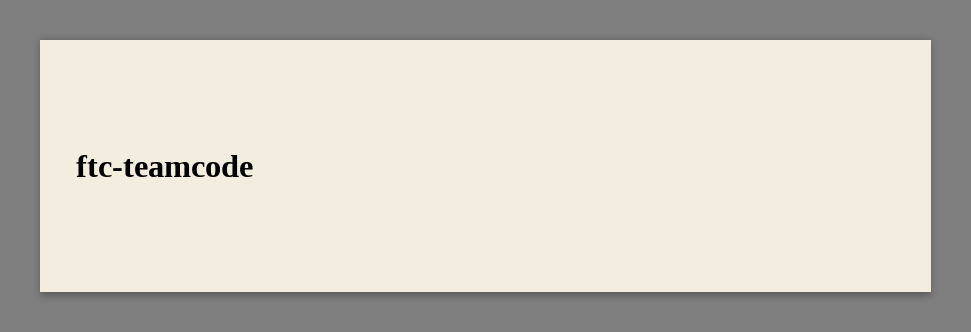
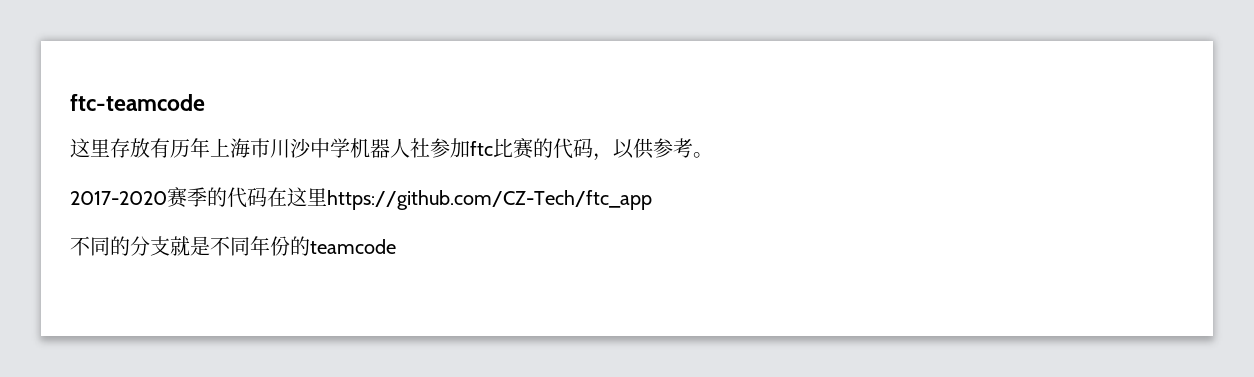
(253, 166) none -> [70,138,713,161] [70,187,652,210] [70,236,396,256] // 这里存放有历年上海市川沙中学机器人社参加ftc比赛的代码，以供参考。 // 2017-2020赛季的代码在这里https://github.com/CZ-Tech/ftc_app // 不同的分支就是不同年份的teamcode

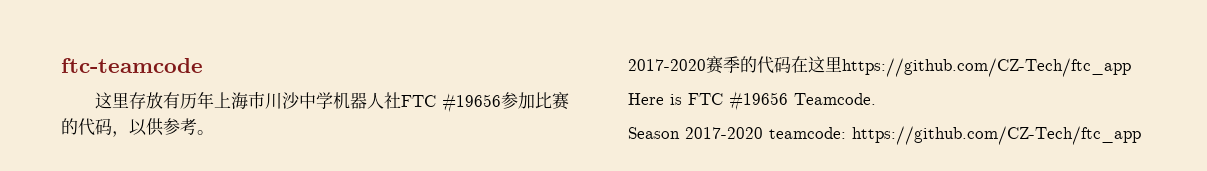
[430,138,493,158] 参加ftc -> [401,92,536,113] FTC #19656参加
[70,236,396,256] 不同的分支就是不同年份的teamcode -> [628,91,876,111] [628,126,1141,145] Here is FTC #19656 Teamcode. // Season 2017-2020 teamcode: https://github.com/CZ-Tech/ftc_app

